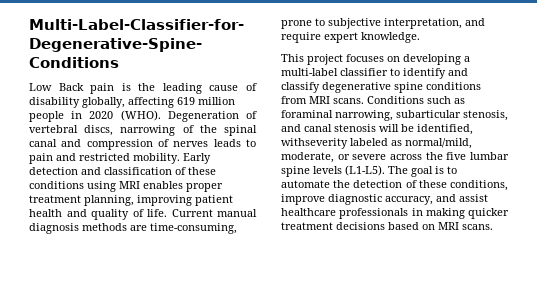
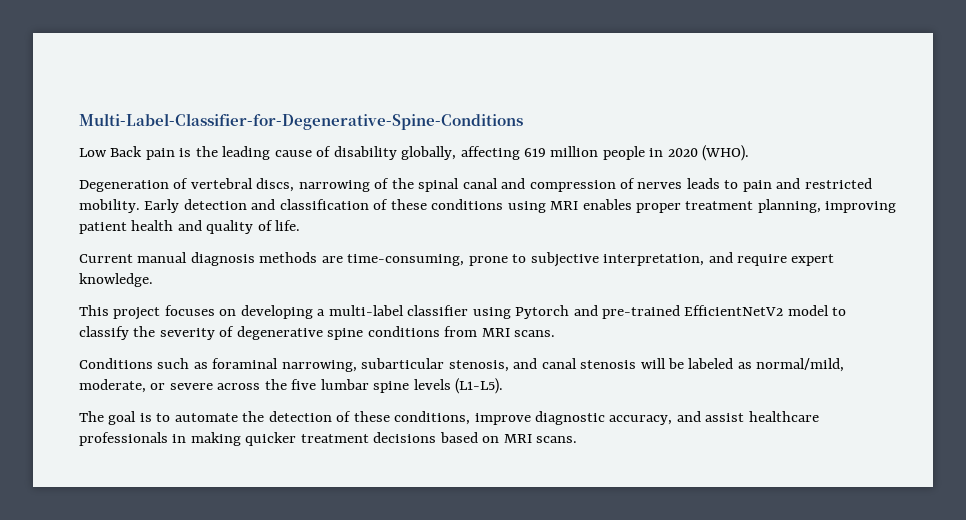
(161, 115) none -> (750, 153) //
(167, 213) none -> (301, 225) //
[390,68,468,79] [281,82,320,93] to identify and classify -> [472,305,847,319] [79,326,235,340] using Pytorch and pre-trained EfficientNetV2 model to classify the severity of
(364, 101) none -> (556, 333) //
[417,124,473,135] [281,138,348,149] identified, withseverity -> (685, 363) none
(385, 170) none -> (504, 386) //

